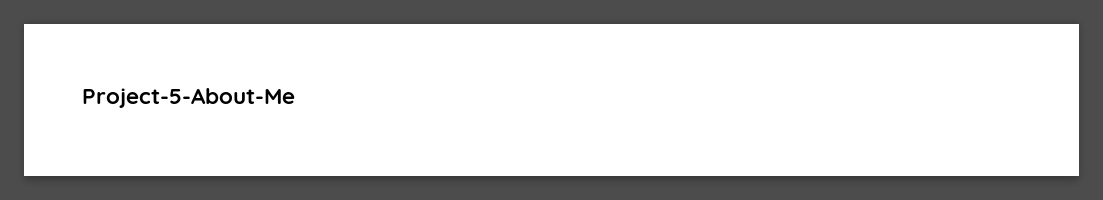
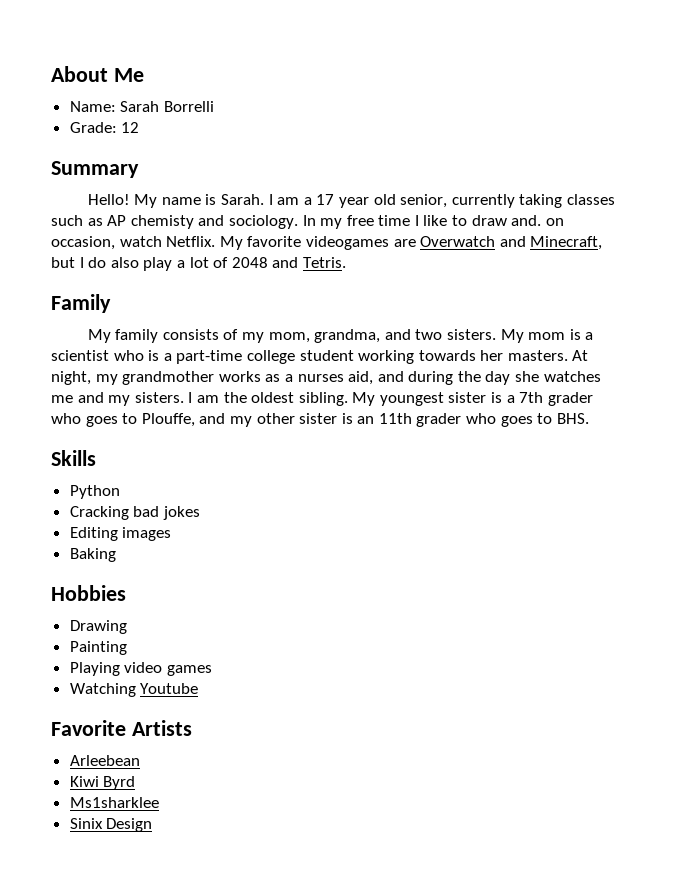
[82,88,295,108] Project-5-About-Me -> [51,66,144,82] [69,101,214,112] [69,122,140,133] [51,161,139,178] [87,194,615,208] [51,215,564,229] [51,236,603,250] [51,257,346,271] [51,294,111,313] [87,329,594,343] [51,350,589,364] [51,371,601,385] [51,392,593,406] [51,413,589,427] [51,450,96,466] [69,485,120,499] [69,506,200,520] [69,527,172,541] [69,548,116,562] [51,585,126,601] [69,620,127,634] [69,641,127,655] [69,662,212,676] [69,683,199,697] [51,720,192,736] [69,755,140,766] [69,776,136,790] [69,797,159,808] [69,818,153,832] About Me // Name: Sarah Borrelli // Grade: 12 // Summary // Hello! My name is Sarah. I am a 17 year old senior, currently taking classes such as AP chemisty and sociology. In my free time I like to draw and. on occasion, watch Netflix. My favorite videogames are Overwatch and Minecraft, but I do also play a lot of 2048 and Tetris. // Family // My family consists of my mom, grandma, and two sisters. My mom is a scientist who is a part-time college student working towards her masters. At night, my grandmother works as a nurses aid, and during the day she watches me and my sisters. I am the oldest sibling. My youngest sister is a 7th grader who goes to Plouffe, and my other sister is an 11th grader who goes to BHS. // Skills // Python // Cracking bad jokes // Editing images // Baking // Hobbies // Drawing // Painting // Playing video games // Watching Youtube // Favorite Artists // Arleebean // Kiwi Byrd // Ms1sharklee // Sinix Design

